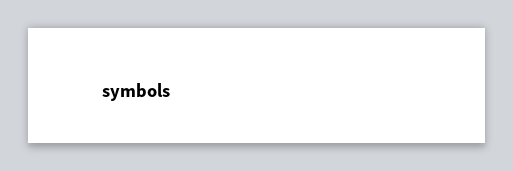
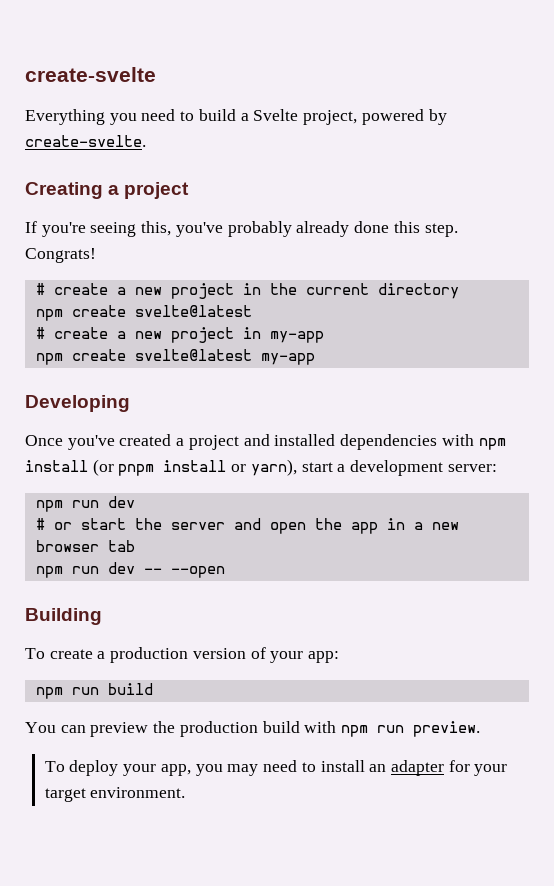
[102,83,170,101] symbols -> [25,67,156,82] [25,109,447,125] [25,135,146,147] [25,182,190,199] [25,221,458,237] [25,248,96,263] [35,283,459,299] [35,305,252,321] [35,327,324,343] [35,349,315,365] [25,395,130,412] [25,434,506,450] [25,459,497,476] [35,496,135,512] [35,518,459,534] [35,540,135,552] [35,562,225,578] [25,608,102,625] [25,647,340,663] [35,683,153,699] [25,721,481,737] [44,760,508,776] [44,787,186,802] create-svelte // Everything you need to build a Svelte project, powered by create-svelte. // Creating a project // If you're seeing this, you've probably already done this step. Congrats! // # create a new project in the current directory // npm create svelte@latest // # create a new project in my-app // npm create svelte@latest my-app // Developing // Once you've created a project and installed dependencies with npm install (or pnpm install or yarn), start a development server: // npm run dev // # or start the server and open the app in a new browser tab // npm run dev -- --open // Building // To create a production version of your app: // npm run build // You can preview the production build with npm run preview. // To deploy your app, you may need to install an adapter for your target environment.

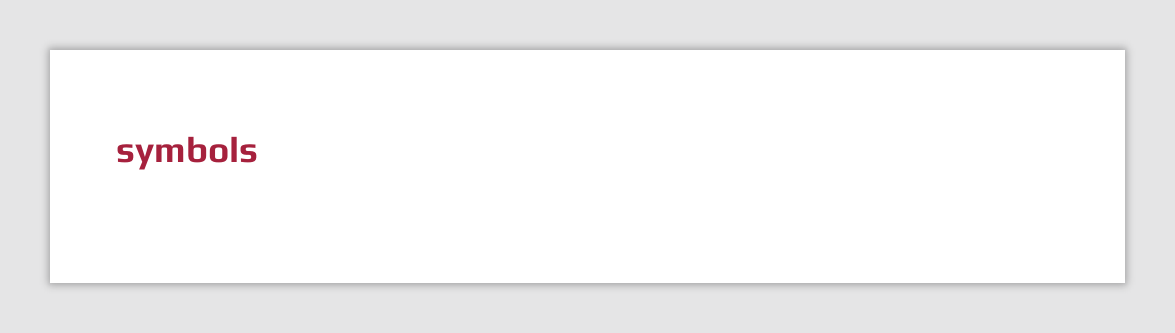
[25,67,156,82] [25,109,447,125] [25,135,146,147] [25,182,190,199] [25,221,458,237] [25,248,96,263] [35,283,459,299] [35,305,252,321] [35,327,324,343] [35,349,315,365] [25,395,130,412] [25,434,506,450] [25,459,497,476] [35,496,135,512] [35,518,459,534] [35,540,135,552] [35,562,225,578] [25,608,102,625] [25,647,340,663] [35,683,153,699] [25,721,481,737] [44,760,508,776] [44,787,186,802] create-svelte // Everything you need to build a Svelte project, powered by create-svelte. // Creating a project // If you're seeing this, you've probably already done this step. Congrats! // # create a new project in the current directory // npm create svelte@latest // # create a new project in my-app // npm create svelte@latest my-app // Developing // Once you've created a project and installed dependencies with npm install (or pnpm install or yarn), start a development server: // npm run dev // # or start the server and open the app in a new browser tab // npm run dev -- --open // Building // To create a production version of your app: // npm run build // You can preview the production build with npm run preview. // To deploy your app, you may need to install an adapter for your target environment. -> [116,136,258,170] symbols

